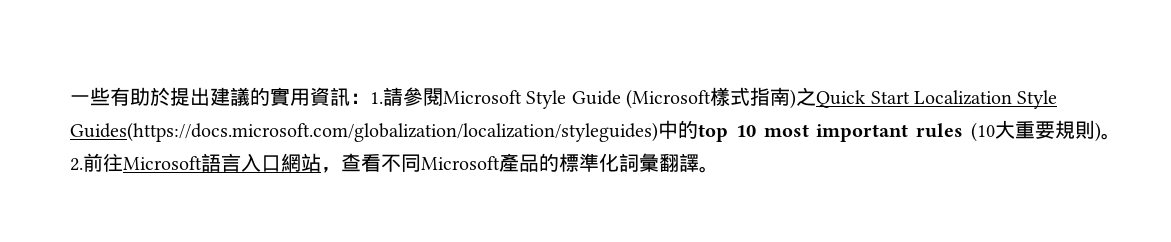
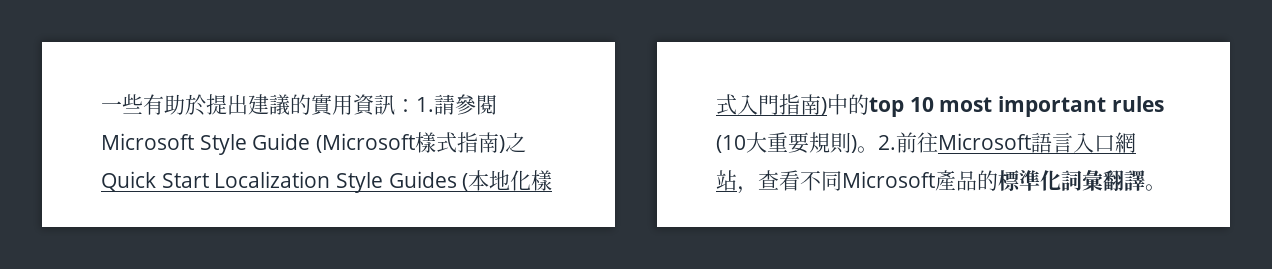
[70,122,658,142] Guides(https://docs.microsoft.com/globalization/localization/styleguides) -> [388,170,553,191] [716,94,827,115] Guides (本地化樣式入門指南)

